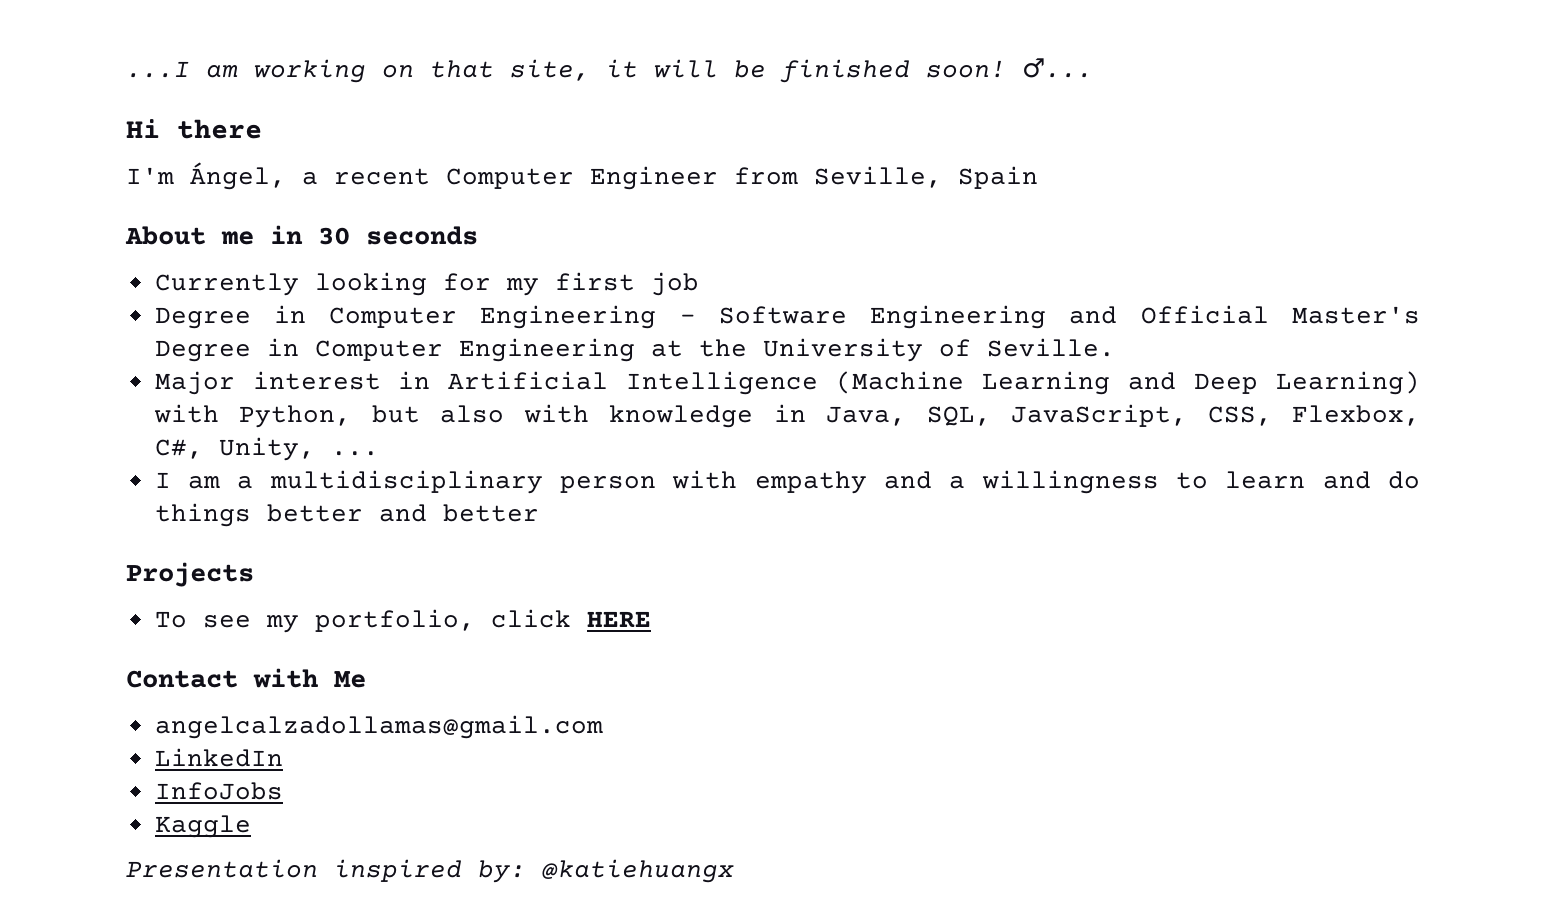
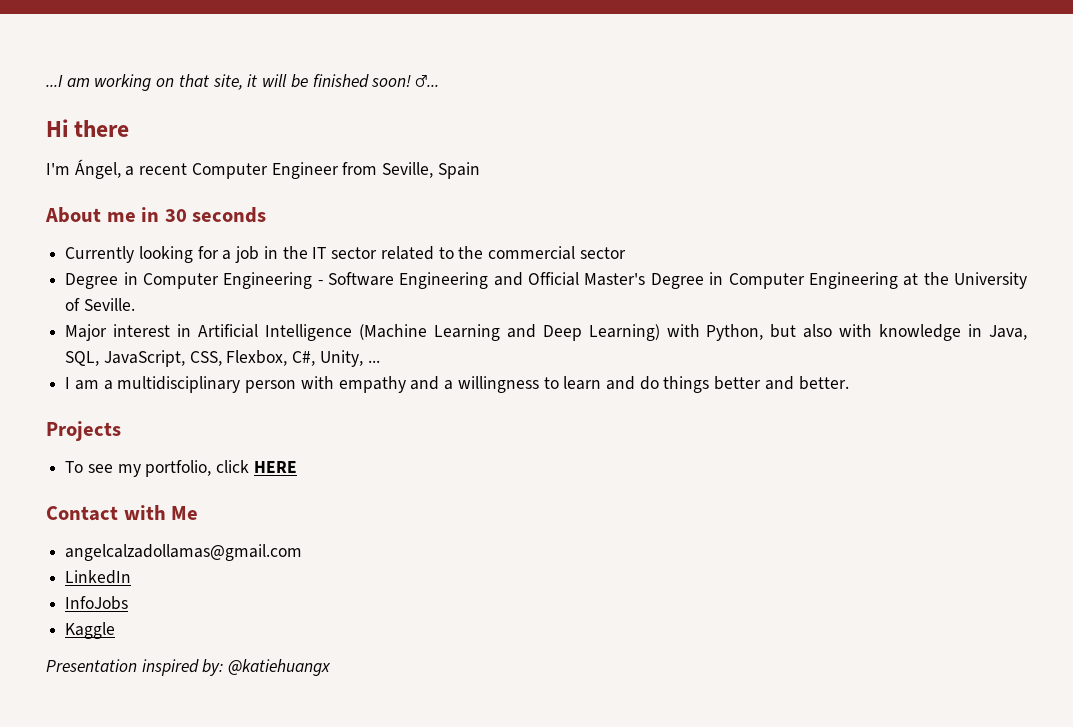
[505,272,635,296] my first -> [222,250,232,260] a
(699, 284) none -> [263,246,626,260] in the IT sector related to the commercial sector
[442,504,539,522] better -> [798,376,849,390] better.

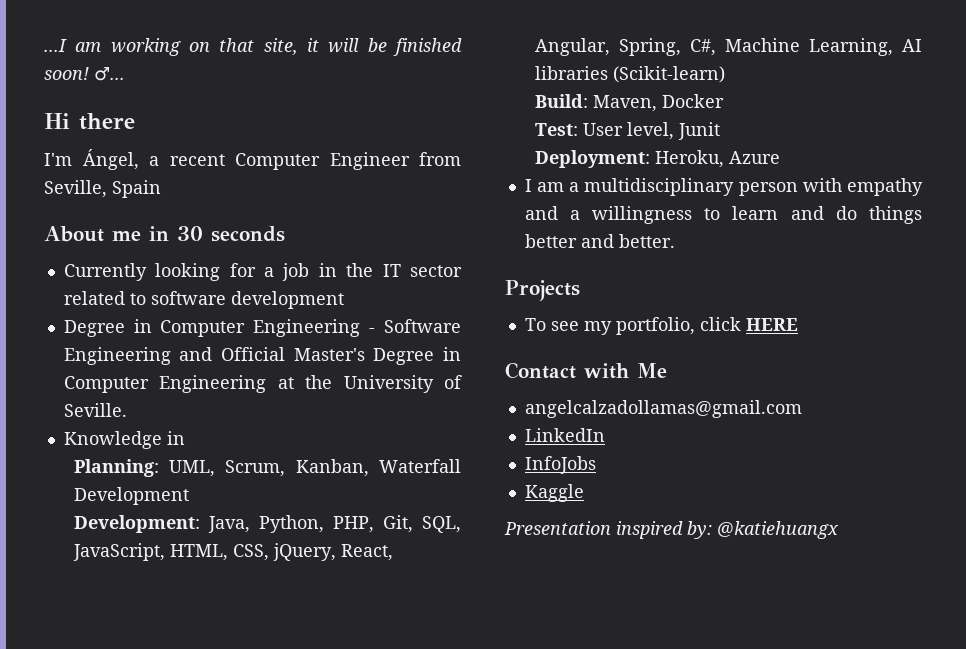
[458,246,626,260] the commercial sector -> [150,291,344,309] software development
[65,324,1027,341] [65,350,380,367] Major interest in Artificial Intelligence (Machine Learning and Deep Learning) with Python, but also with knowledge in Java, SQL, JavaScript, CSS, Flexbox, C#, Unity, ... -> [63,431,185,449] [73,459,461,477] [73,487,189,505] [73,515,461,533] [72,543,393,561] [534,38,922,56] [534,66,725,83] [534,94,724,112] [534,122,720,140] [534,150,780,168] Knowledge in // Planning: UML, Scrum, Kanban, Waterfall Development // Development: Java, Python, PHP, Git, SQL, JavaScript, HTML, CSS, jQuery, React, Angular, Spring, C#, Machine Learning, AI libraries (Scikit-learn) // Build: Maven, Docker // Test: User level, Junit // Deployment: Heroku, Azure

